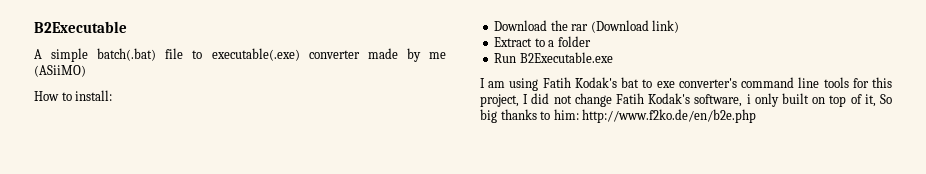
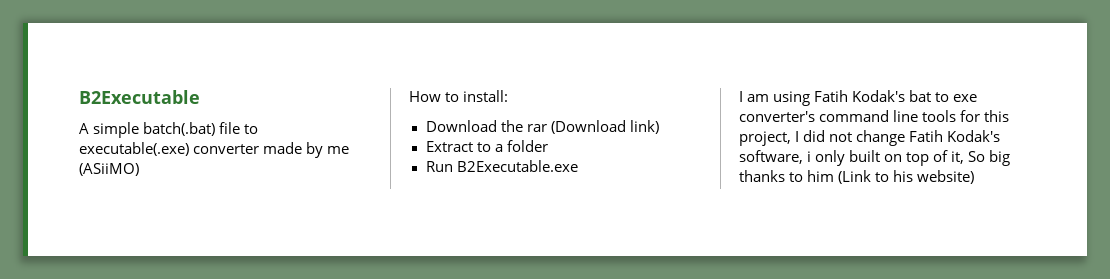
[553,109,757,123] him: http://www.f2ko.de/en/b2e.php -> [807,170,975,184] him (Link to his website)

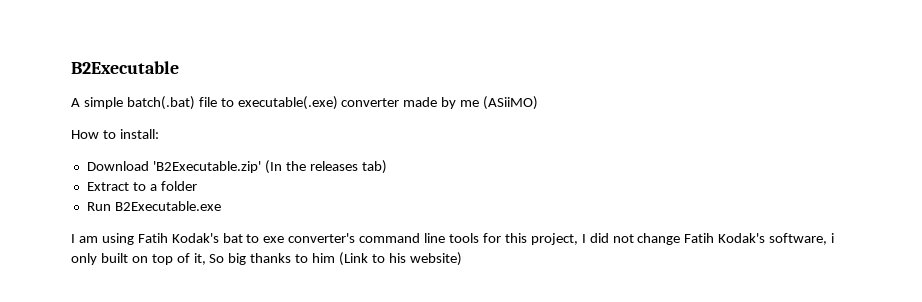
[500,120,659,134] the rar (Download link) -> [152,160,387,174] 'B2Executable.zip' (In the releases tab)

